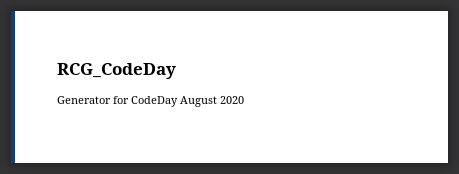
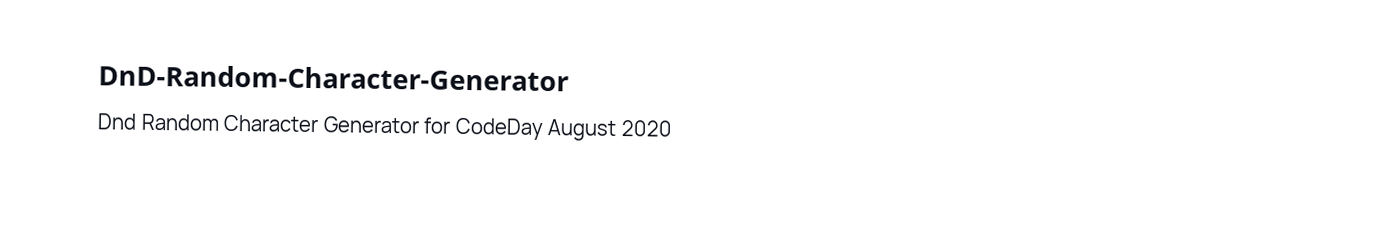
[57,63,176,79] RCG_CodeDay // -> [98,64,569,92] [97,113,319,133] DnD-Random-Character-Generator // Dnd Random Character

